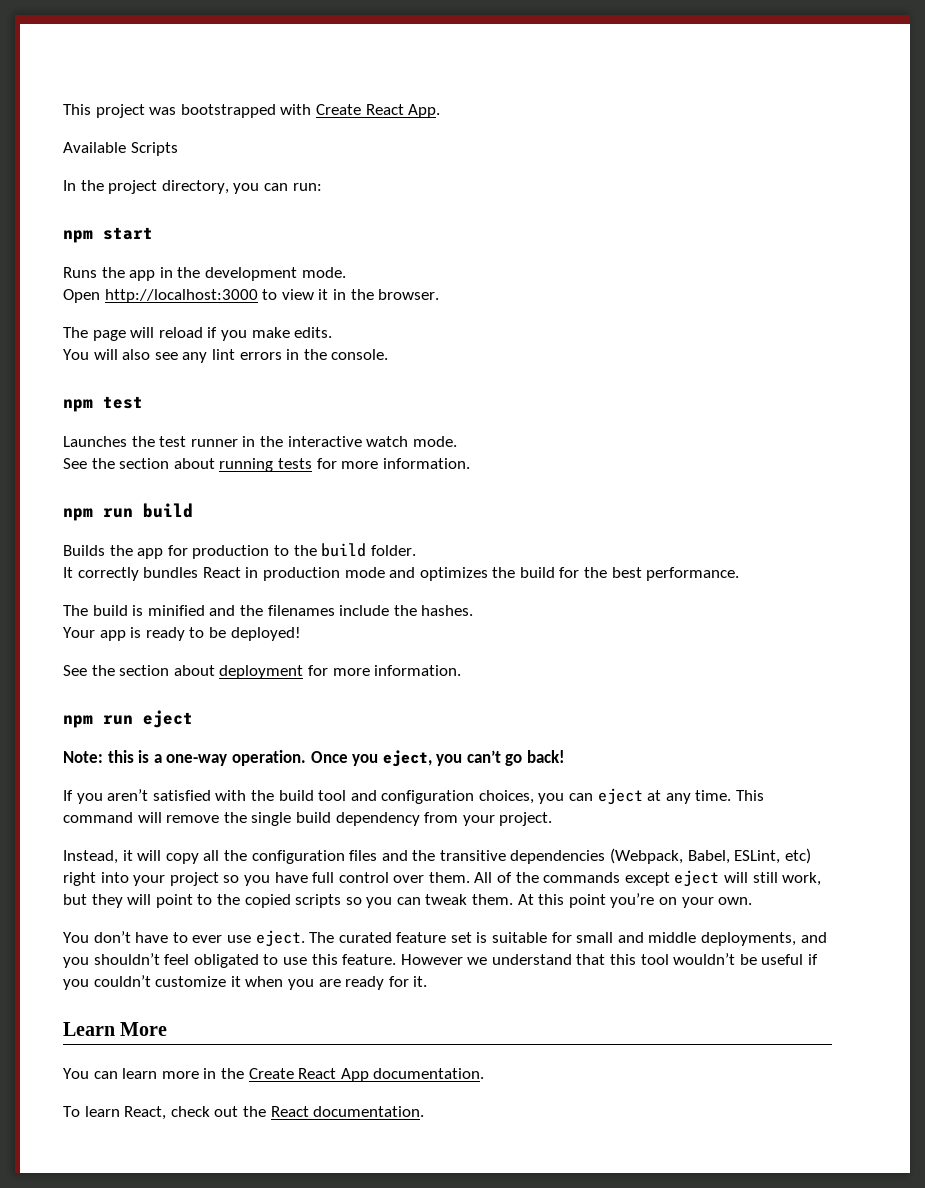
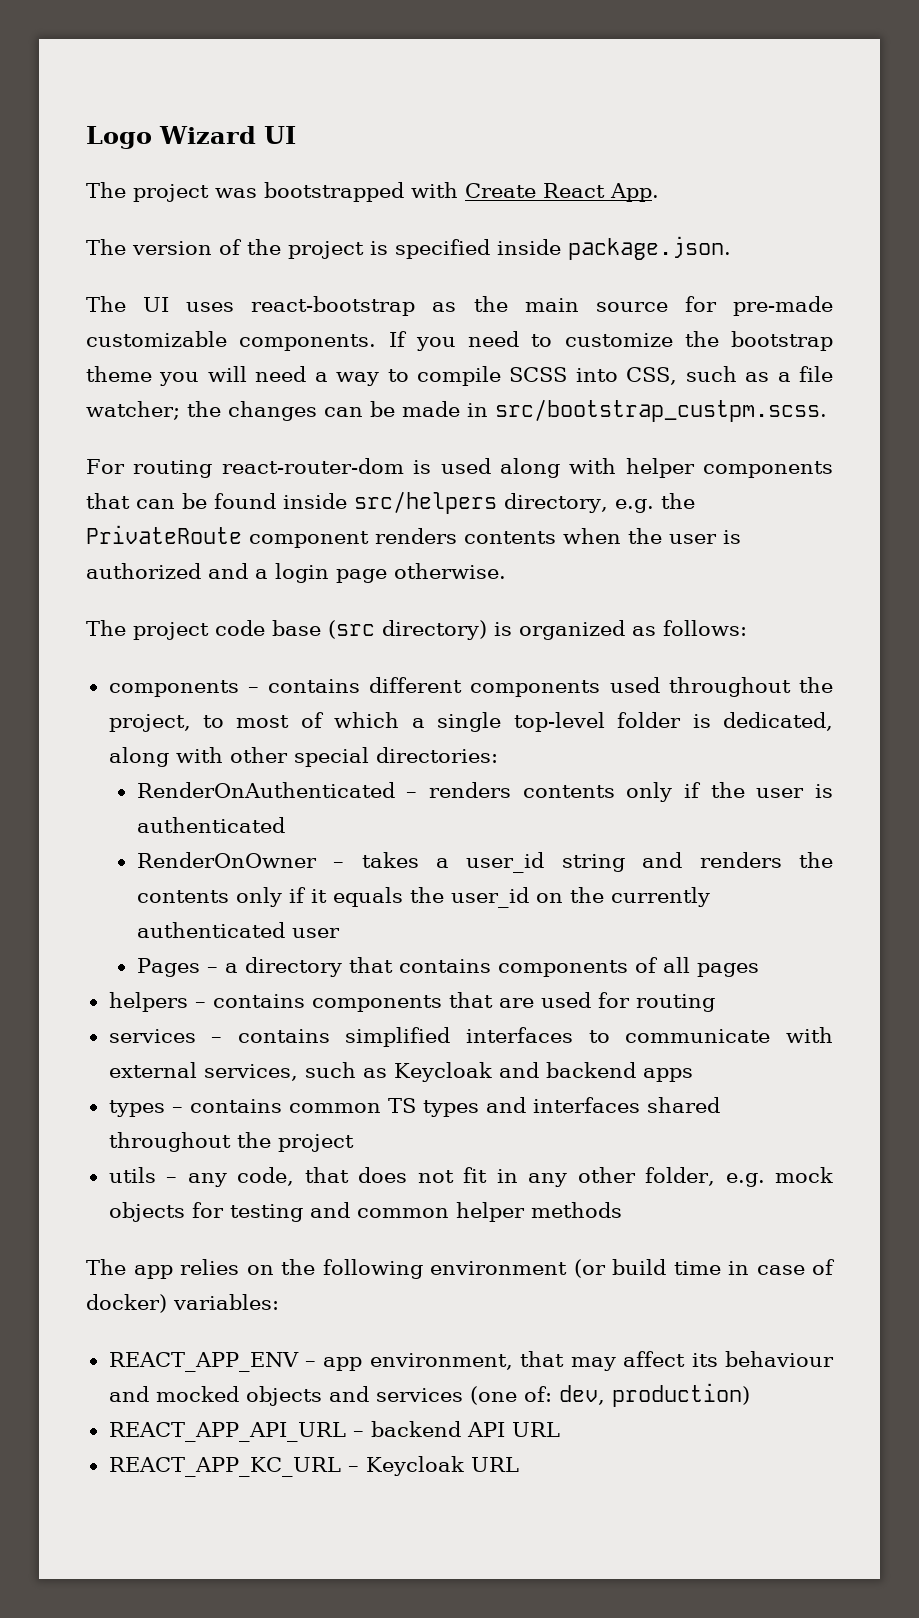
[63,104,91,115] This -> [86,126,296,149] [86,182,126,198] Logo Wizard UI // The
[63,142,178,156] [63,180,322,194] [63,227,153,243] [63,267,346,281] [63,289,440,303] [63,327,333,341] [63,349,389,363] [63,396,143,412] [63,436,457,447] [63,458,470,472] [63,503,193,521] [63,543,416,559] [63,567,740,581] [63,605,474,616] [63,627,301,641] [63,665,462,679] [63,710,193,728] [63,750,566,767] [63,788,765,805] [63,812,553,826] [63,848,811,864] [63,870,822,887] [63,893,753,908] [63,930,827,947] [63,953,819,968] [63,975,428,990] [63,1022,168,1036] [63,1068,485,1082] [63,1106,425,1120] Available Scripts // In the project directory, you can run: // npm start // Runs the app in the development mode. // Open http://localhost:3000 to view it in the browser. // The page will reload if you make edits. // You will also see any lint errors in the console. // npm test // Launches the test runner in the interactive watch mode. // See the section about running tests for more information. // npm run build // Builds the app for production to the build folder. // It correctly bundles React in production mode and optimizes the build for the best performance. // The build is minified and the filenames include the hashes. // Your app is ready to be deployed! // See the section about deployment for more information. // npm run eject // Note: this is a one-way operation. Once you eject, you can’t go back! // If you aren’t satisfied with the build tool and configuration choices, you can eject at any time. This command will remove the single build dependency from your project. // Instead, it will copy all the configuration files and the transitive dependencies (Webpack, Babel, ESLint, etc) right into your project so you have full control over them. All of the commands except eject will still work, but they will point to the copied scripts so you can tweak them. At this point you’re on your own. // You don’t have to ever use eject. The curated feature set is suitable for small and middle deployments, and you shouldn’t feel obligated to use this feature. However we understand that this tool wouldn’t be useful if you couldn’t customize it when you are ready for it. // Learn More // You can learn more in the Create React App documentation. // To learn React, check out the React documentation. -> [86,236,731,260] [86,296,833,316] [86,331,833,351] [86,366,833,386] [86,399,827,422] [86,458,833,478] [86,491,695,514] [86,525,741,548] [86,563,506,583] [86,620,747,640] [108,677,834,697] [108,712,834,732] [108,747,498,767] [136,782,834,802] [136,817,285,833] [136,852,834,873] [136,887,710,908] [136,922,340,938] [136,957,759,977] [108,992,715,1012] [108,1027,833,1047] [108,1062,693,1082] [108,1097,720,1117] [108,1132,354,1152] [108,1167,834,1187] [108,1202,622,1222] [86,1259,835,1279] [86,1294,279,1313] [108,1351,834,1372] [108,1383,750,1407] [108,1421,560,1442] [108,1456,519,1477] The version of the project is specified inside package.json. // The UI uses react-bootstrap as the main source for pre-made customizable components. If you need to customize the bootstrap theme you will need a way to compile SCSS into CSS, such as a file watcher; the changes can be made in src/bootstrap_custpm.scss. // For routing react-router-dom is used along with helper components that can be found inside src/helpers directory, e.g. the PrivateRoute component renders contents when the user is authorized and a login page otherwise. // The project code base (src directory) is organized as follows: // components – contains different components used throughout the project, to most of which a single top-level folder is dedicated, along with other special directories: // RenderOnAuthenticated – renders contents only if the user is authenticated // RenderOnOwner – takes a user_id string and renders the contents only if it equals the user_id on the currently authenticated user // Pages – a directory that contains components of all pages // helpers – contains components that are used for routing // services – contains simplified interfaces to communicate with external services, such as Keycloak and backend apps // types – contains common TS types and interfaces shared throughout the project // utils – any code, that does not fit in any other folder, e.g. mock objects for testing and common helper methods // The app relies on the following environment (or build time in case of docker) variables: // REACT_APP_ENV – app environment, that may affect its behaviour and mocked objects and services (one of: dev, production) // REACT_APP_API_URL – backend API URL // REACT_APP_KC_URL – Keycloak URL

